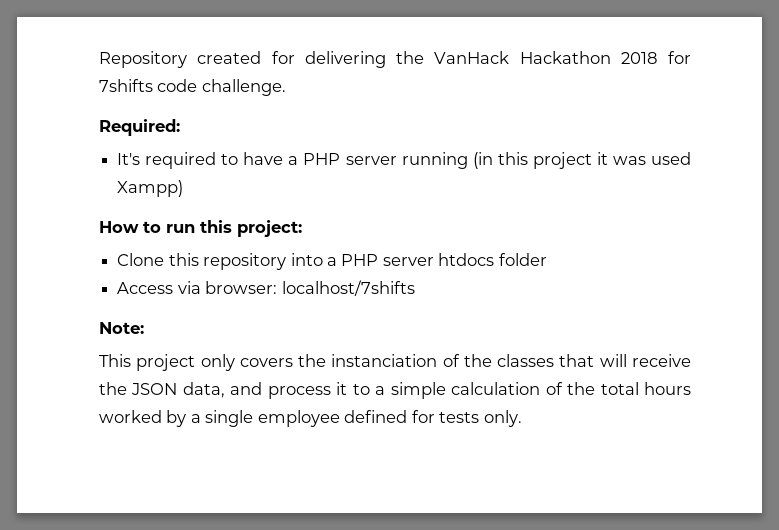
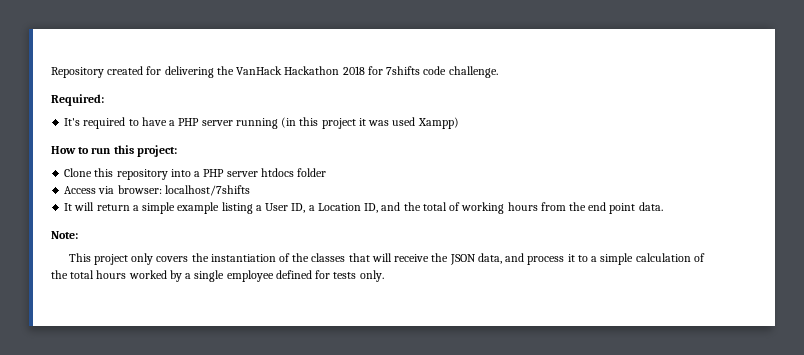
(415, 288) none -> [64,202,663,214] // It will return a simple example listing a User ID, a Location ID, and the total of working hours from the end point data.
[331,354,438,367] instanciation -> [210,254,276,262] instantiation

